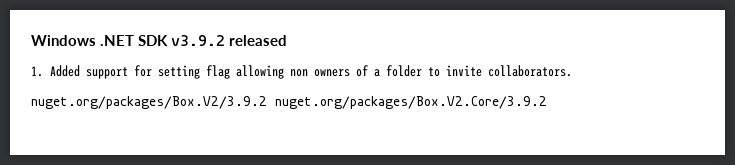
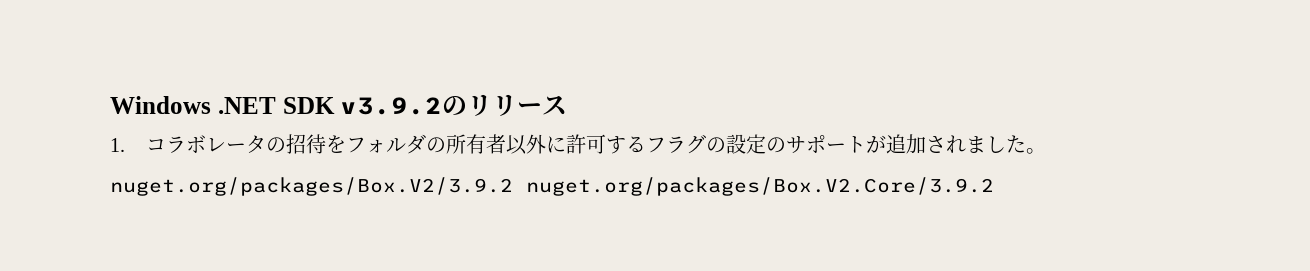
[229,35,288,46] released -> [442,94,568,116] のリリース
[49,65,572,79] Added support for setting flag allowing non owners of a folder to invite collaborators. -> [146,134,1047,155] コラボレータの招待をフォルダの所有者以外に許可するフラグの設定のサポートが追加されました。

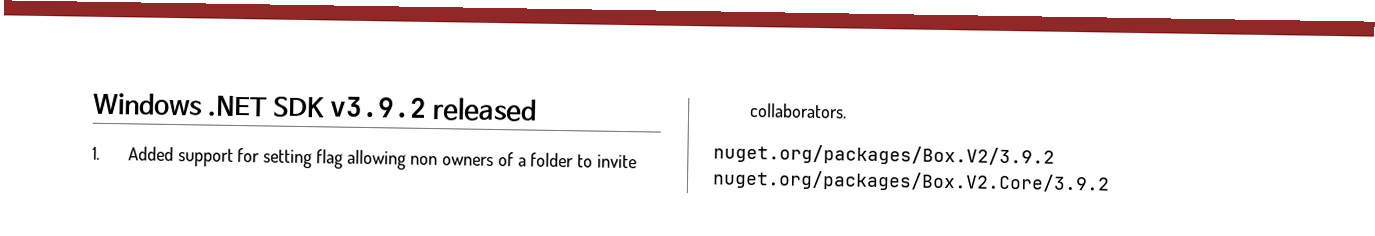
[442,94,568,116] のリリース -> [431,97,537,122] released
[146,134,1047,155] コラボレータの招待をフォルダの所有者以外に許可するフラグの設定のサポートが追加されました。 -> [127,146,638,170] [749,102,847,119] Added support for setting flag allowing non owners of a folder to invite collaborators.

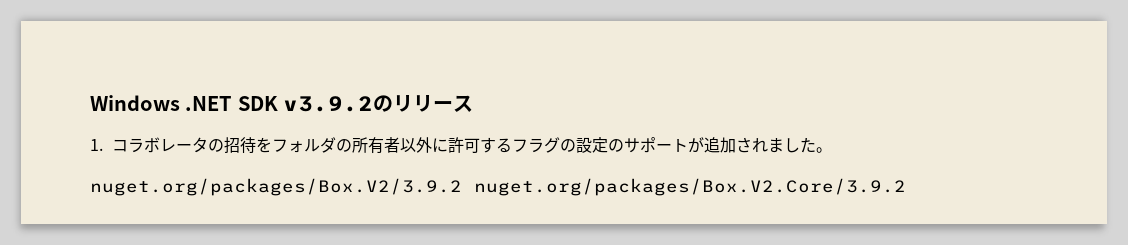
[431,97,537,122] released -> [373,95,474,112] のリリース
[127,146,638,170] [749,102,847,119] Added support for setting flag allowing non owners of a folder to invite collaborators. -> [112,137,833,154] コラボレータの招待をフォルダの所有者以外に許可するフラグの設定のサポートが追加されました。

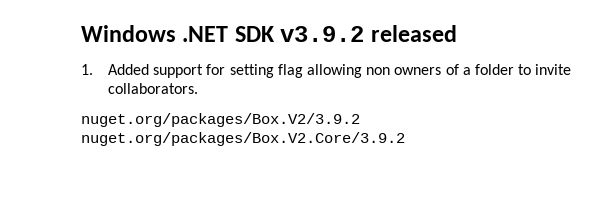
[373,95,474,112] のリリース -> [370,25,457,42] released
[112,137,833,154] コラボレータの招待をフォルダの所有者以外に許可するフラグの設定のサポートが追加されました。 -> [108,64,572,78] [108,83,199,94] Added support for setting flag allowing non owners of a folder to invite collaborators.

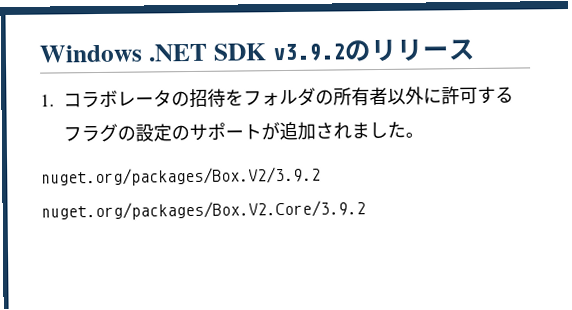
[370,25,457,42] released -> [343,38,475,62] のリリース
[108,64,572,78] [108,83,199,94] Added support for setting flag allowing non owners of a folder to invite collaborators. -> [63,86,514,109] [63,121,424,143] コラボレータの招待をフォルダの所有者以外に許可するフラグの設定のサポートが追加されました。

